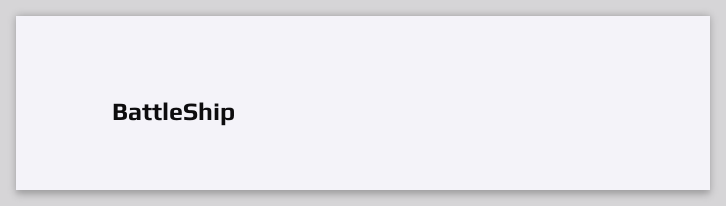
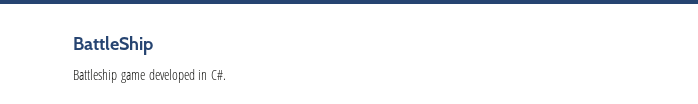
(235, 114) none -> [73,69,227,83] // Battleship game developed in C#.

